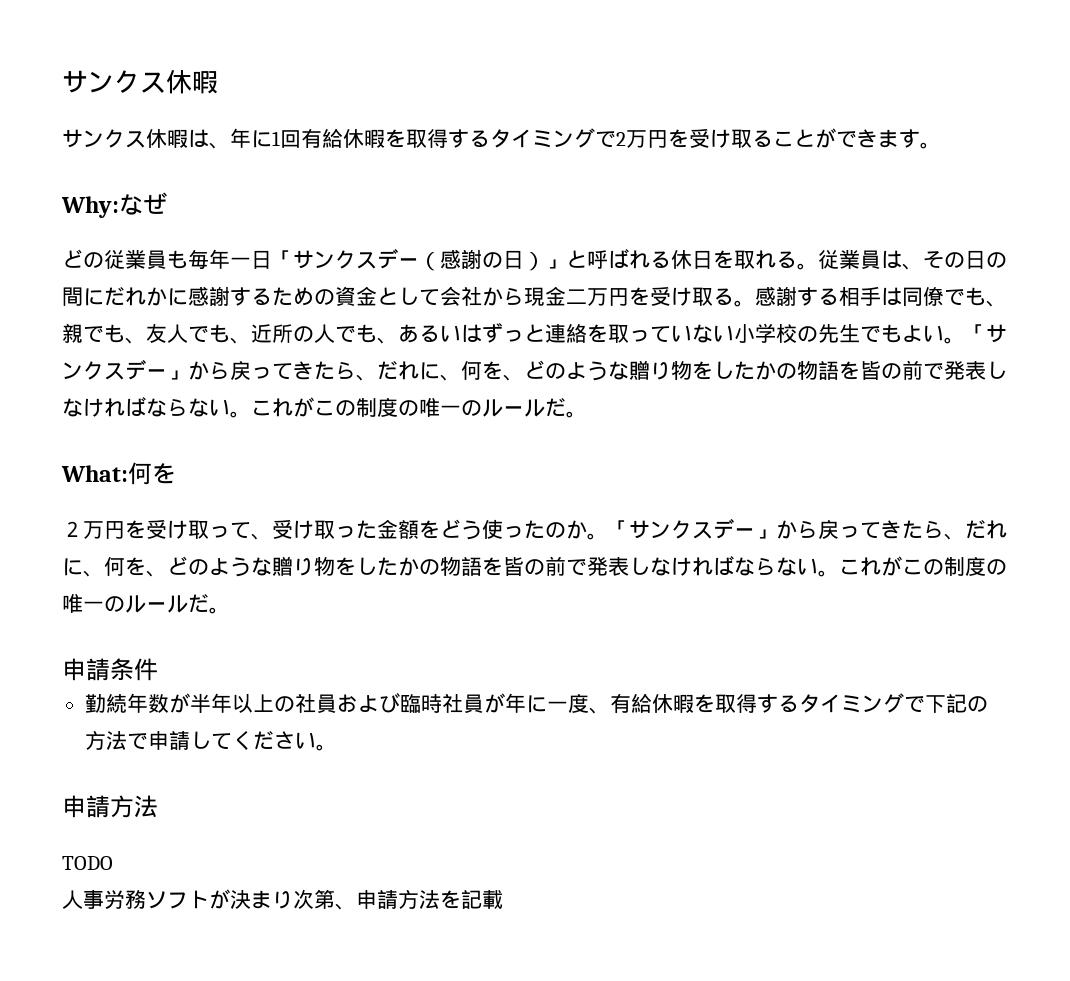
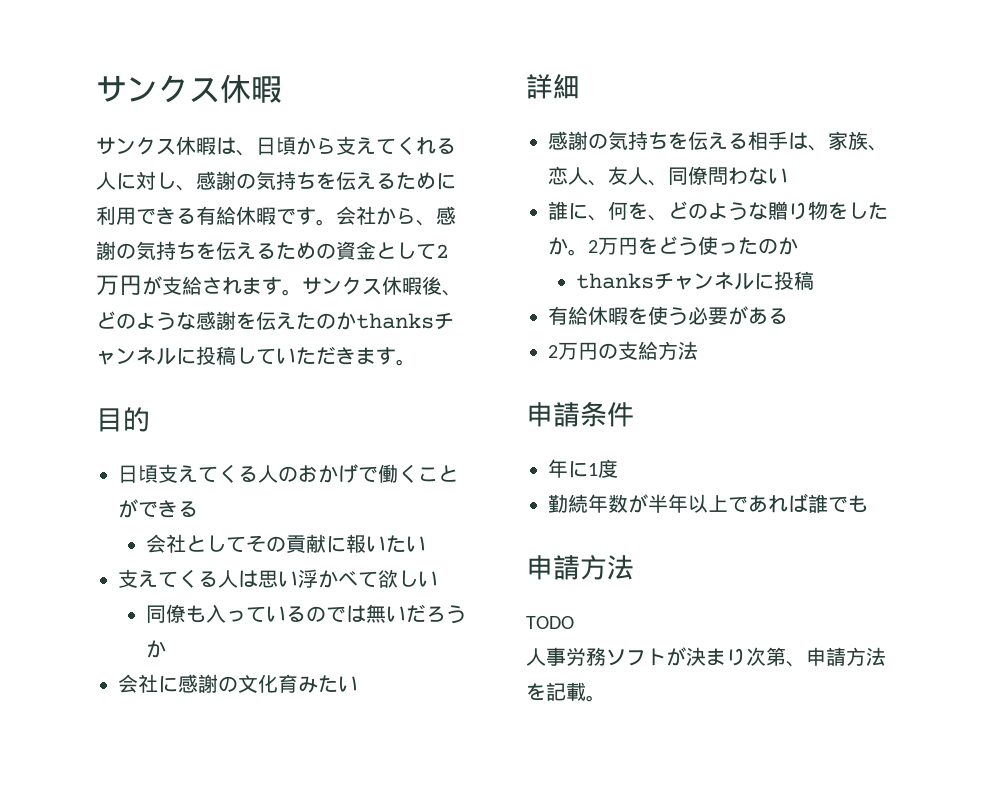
[230,128,941,149] [61,192,167,218] [62,248,1007,271] [62,286,251,306] 年に1回有給休暇を取得するタイミングで2万円を受け取ることができます。 // Why:なぜ // どの従業員も毎年一日「サンクスデー（感謝の日）」と呼ばれる休日を取れる。従業員は、その日の間にだれかに感謝す -> [256,136,456,155] [96,171,456,191] [96,206,456,226] [96,241,256,260] 日頃から支えてくれる人に対し、感謝の気持ちを伝えるために利用できる有給休暇です。会社から、感謝の気持ちを伝え
[440,286,1007,307] [62,323,1007,344] [62,359,1007,381] [62,397,587,418] [61,462,176,485] [62,518,1007,540] [62,556,1007,577] [62,593,230,614] 会社から現金二万円を受け取る。感謝する相手は同僚でも、親でも、友人でも、近所の人でも、あるいはずっと連絡を取っていない小学校の先生でもよい。「サンクスデー」から戻ってきたら、だれに、何を、どのような贈り物をしたかの物語を皆の前で発表しなければならない。これがこの制度の唯一のルールだ。 // What:何を // ２万円を受け取って、受け取った金額をどう使ったのか。「サンクスデー」から戻ってきたら、だれに、何を、どのような贈り物をしたかの物語を皆の前で発表しなければならない。これがこの制度の唯一のルールだ。 -> [436,244,449,258] [96,275,462,296] [96,311,454,331] [96,346,416,366] [96,407,150,432] [118,464,458,483] [118,499,198,518] [145,534,426,553] [118,569,438,588] [145,604,466,624] [145,640,166,658] [118,674,358,693] [526,74,580,99] [548,131,888,151] [548,166,788,186] [548,201,888,221] [548,236,798,256] [575,271,814,290] [548,306,788,326] [548,341,698,360] 2万円が支給されます。サンクス休暇後、どのような感謝を伝えたのかthanksチャンネルに投稿していただきます。 // 目的 // 日頃支えてくる人のおかげで働くことができる // 会社としてその貢献に報いたい // 支えてくる人は思い浮かべて欲しい // 同僚も入っているのでは無いだろうか // 会社に感謝の文化育みたい // 詳細 // 感謝の気持ちを伝える相手は、家族、恋人、友人、同僚問わない // 誰に、何を、どのような贈り物をしたか。2万円をどう使ったのか // thanksチャンネルに投稿 // 有給休暇を使う必要がある // 2万円の支給方法
(158, 669) none -> [548,459,618,478] // 年に1度
[273,693,988,714] [84,730,337,751] の社員および臨時社員が年に一度、有給休暇を取得するタイミングで下記の方法で申請してください。 -> [728,493,868,513] であれば誰でも
(503, 899) none -> [586,695,606,702] 。

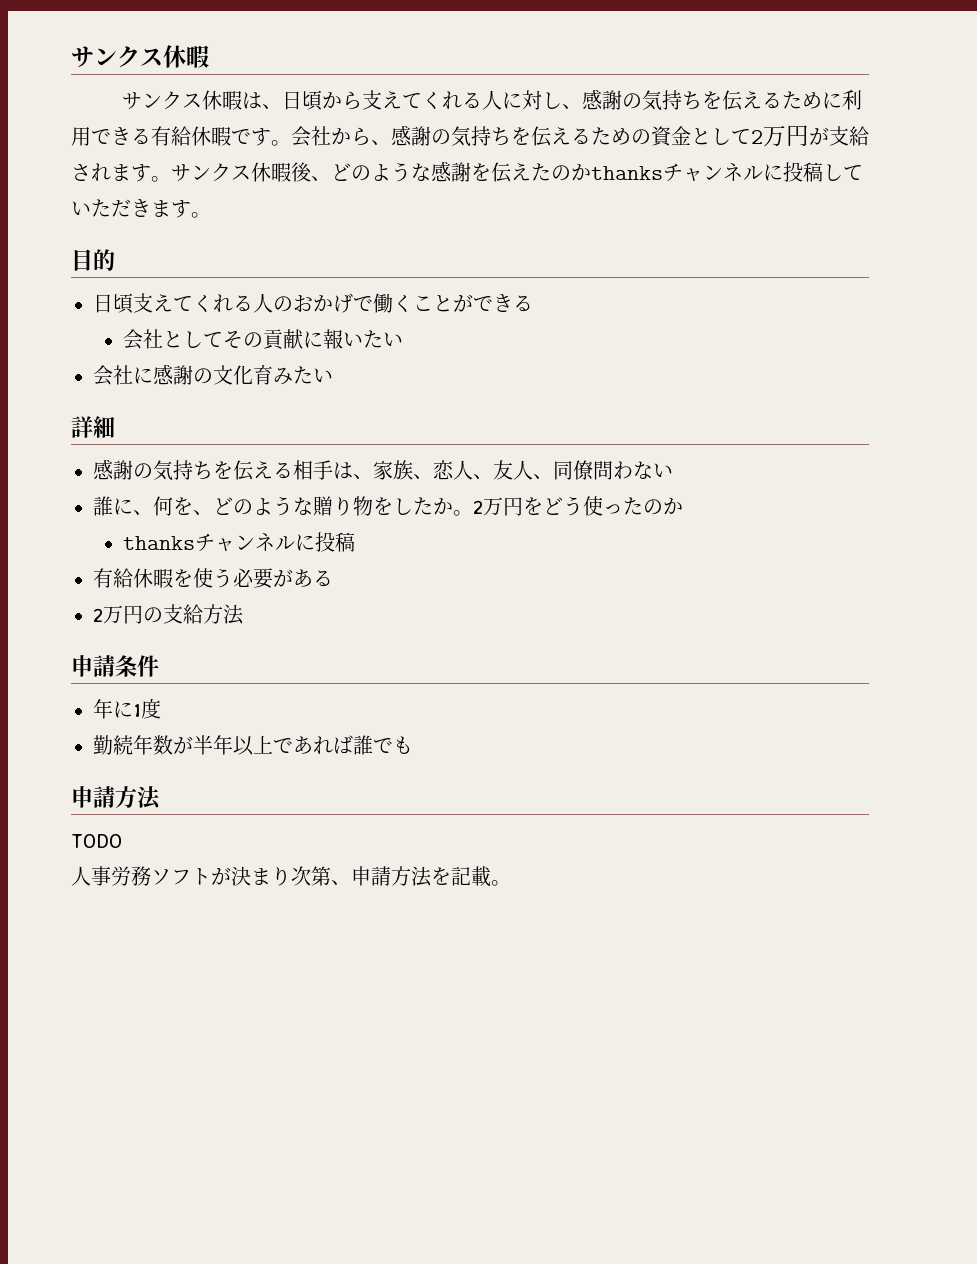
(238, 473) none -> [213,294,233,313] れ
[118,569,438,588] [145,604,466,624] [145,640,166,658] // 支えてくる人は思い浮かべて欲しい // 同僚も入っているのでは無いだろうか -> (404, 339) none

